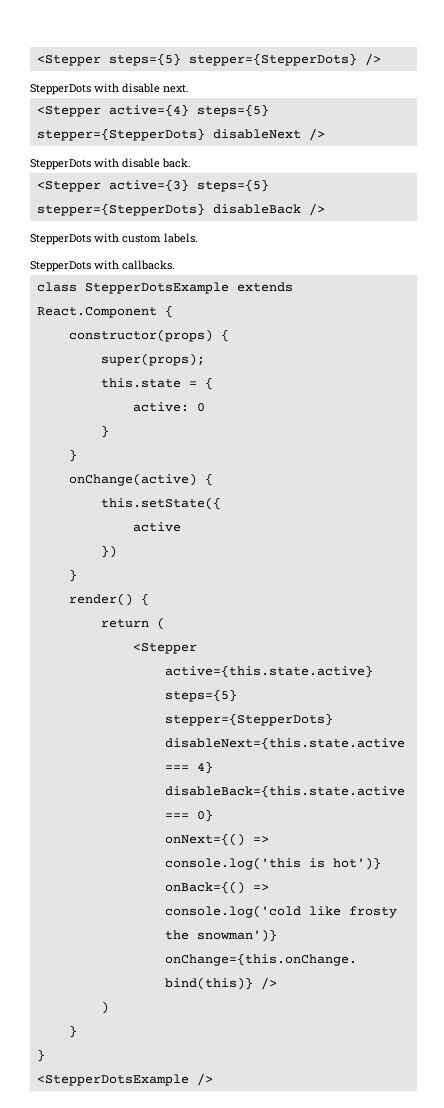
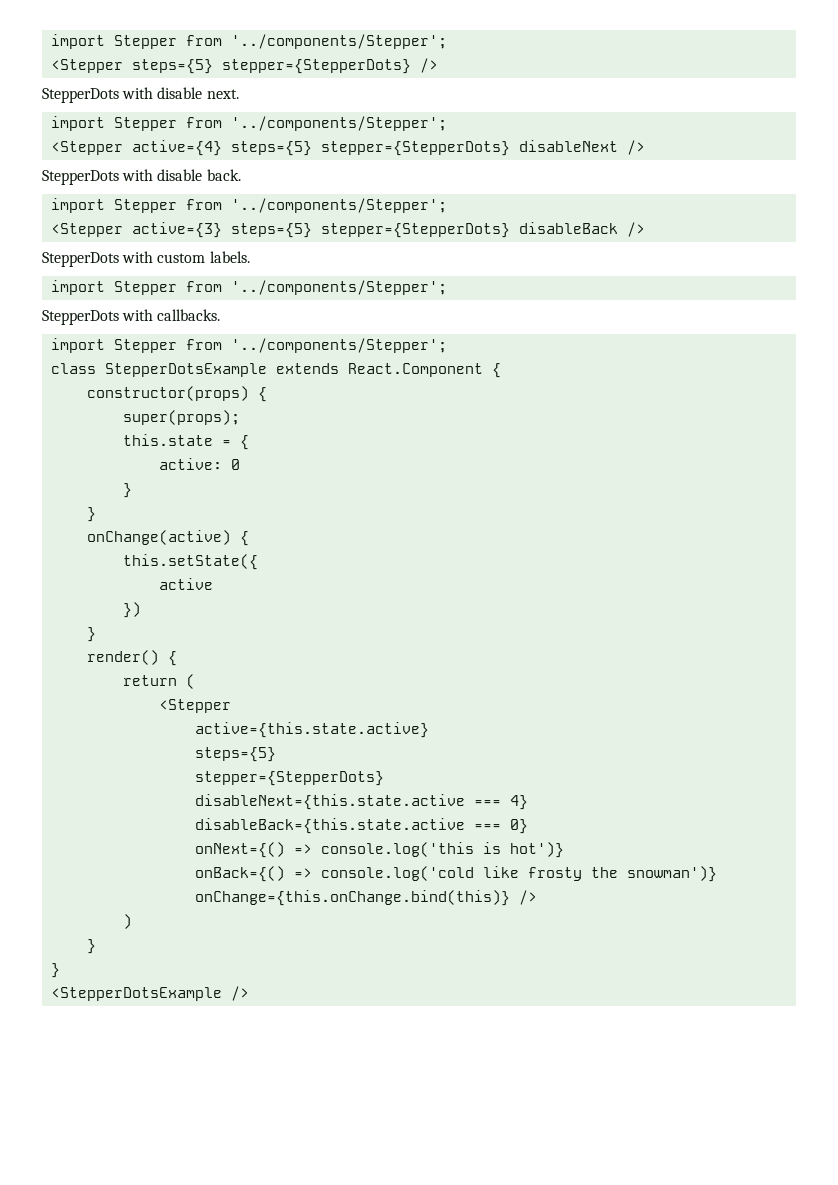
(36, 60) none -> [51,34,448,49] import Stepper from '../components/Stepper'; //
(189, 88) none -> [51,116,448,131] // import Stepper from '../components/Stepper';
(191, 163) none -> [51,198,448,213] // import Stepper from '../components/Stepper';
(198, 238) none -> [51,280,448,295] // import Stepper from '../components/Stepper';
(175, 265) none -> [51,338,448,353] // import Stepper from '../components/Stepper';

